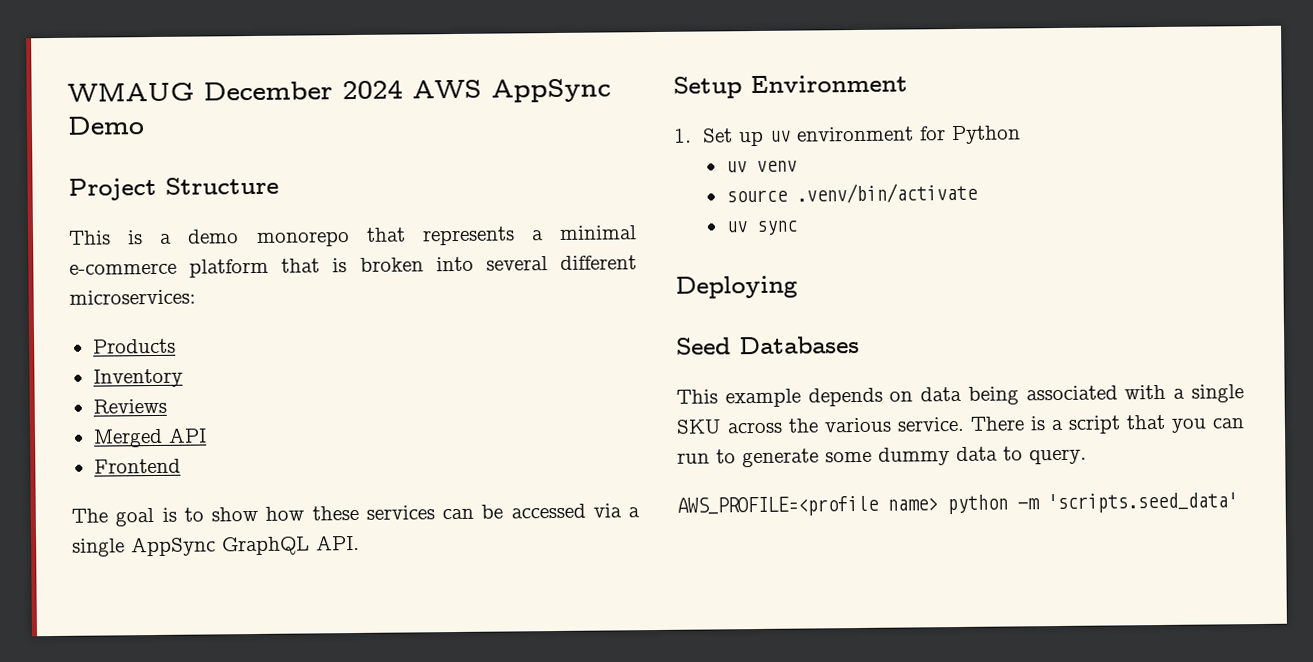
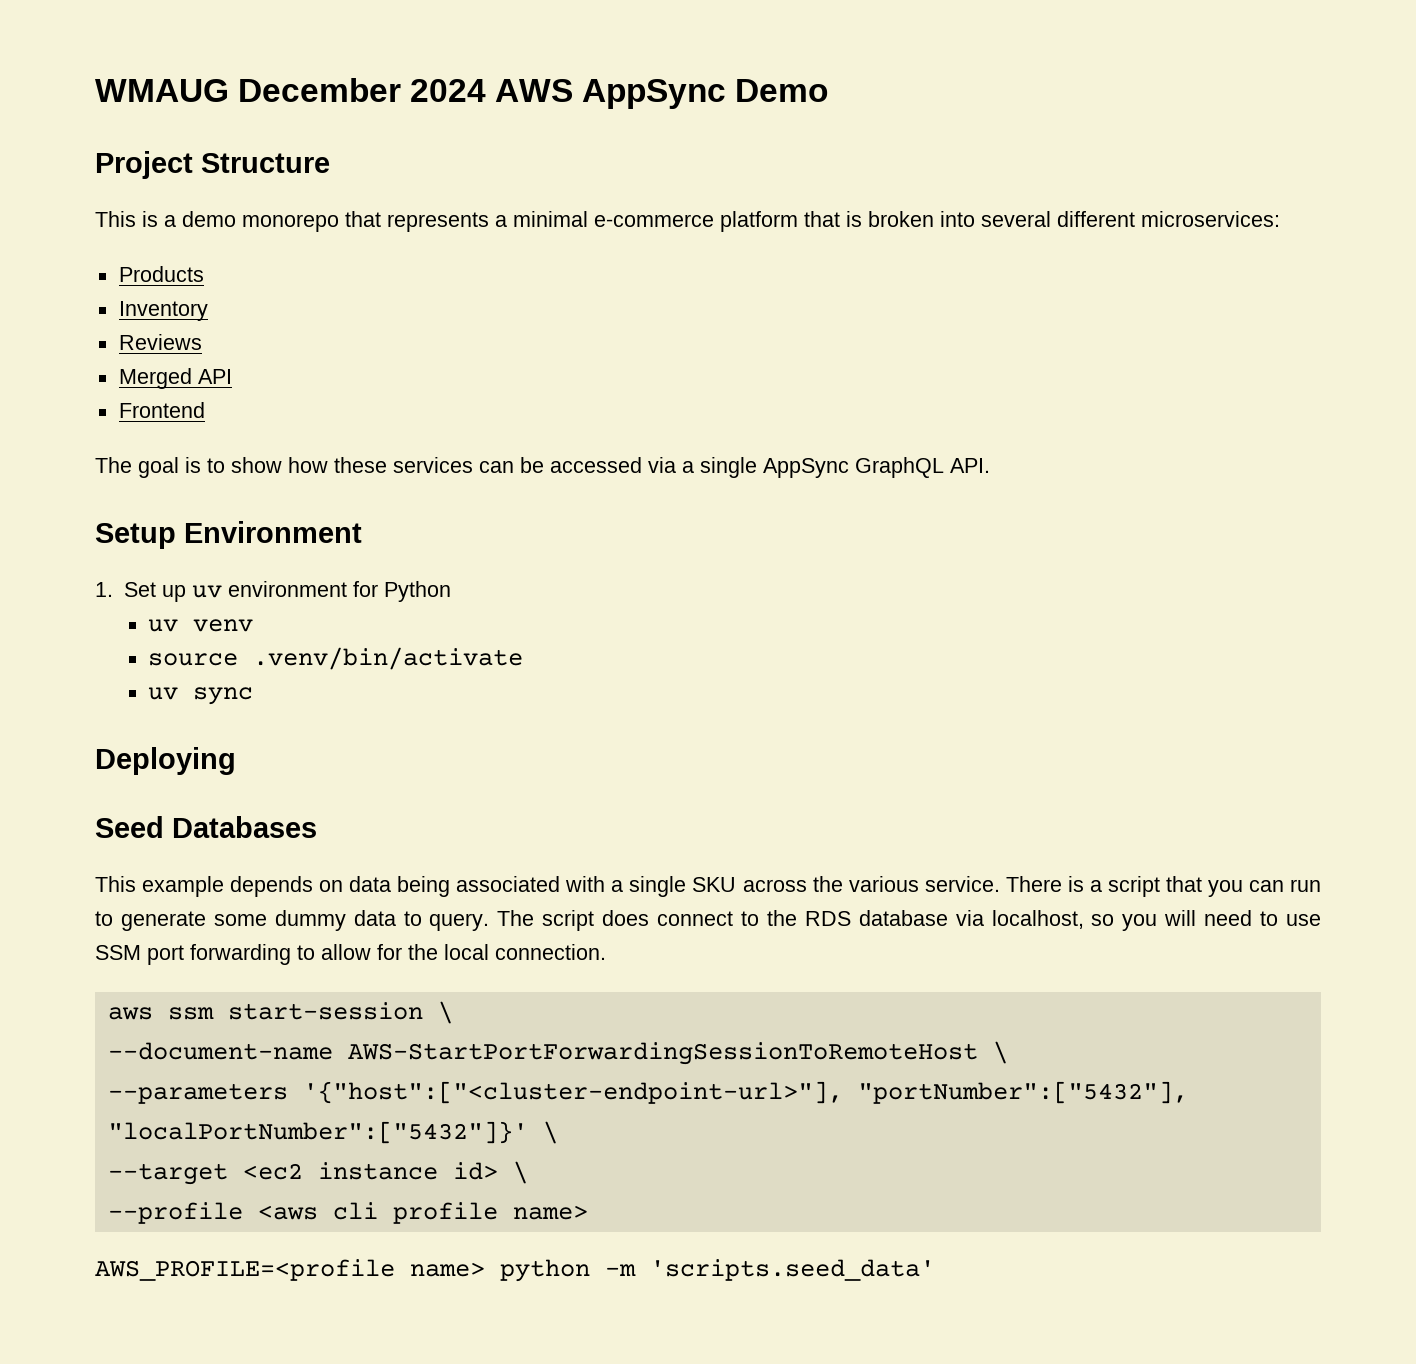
(1087, 456) none -> [497,910,1322,931] [95,944,606,965] [107,1001,453,1024] [107,1041,1008,1065] [107,1081,1188,1104] [107,1121,558,1144] [107,1161,528,1185] [107,1202,588,1224] The script does connect to the RDS database via localhost, so you will need to use SSM port forwarding to allow for the local connection. // aws ssm start-session \ // --document-name AWS-StartPortForwardingSessionToRemoteHost \ // --parameters '{"host":["<cluster-endpoint-url>"], "portNumber":["5432"], "localPortNumber":["5432"]}' \ // --target <ec2 instance id> \ // --profile <aws cli profile name>

